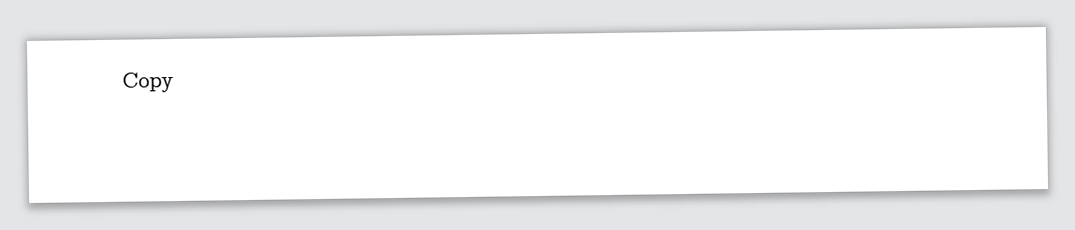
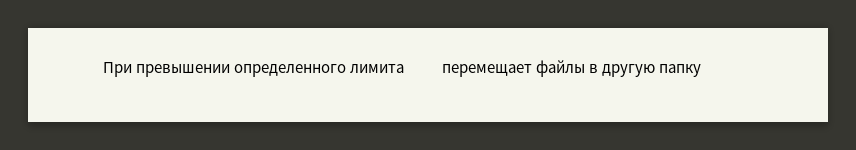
[122,72,174,93] Copy -> [103,60,702,77] При превышении определенного лимита перемещает файлы в другую папку

